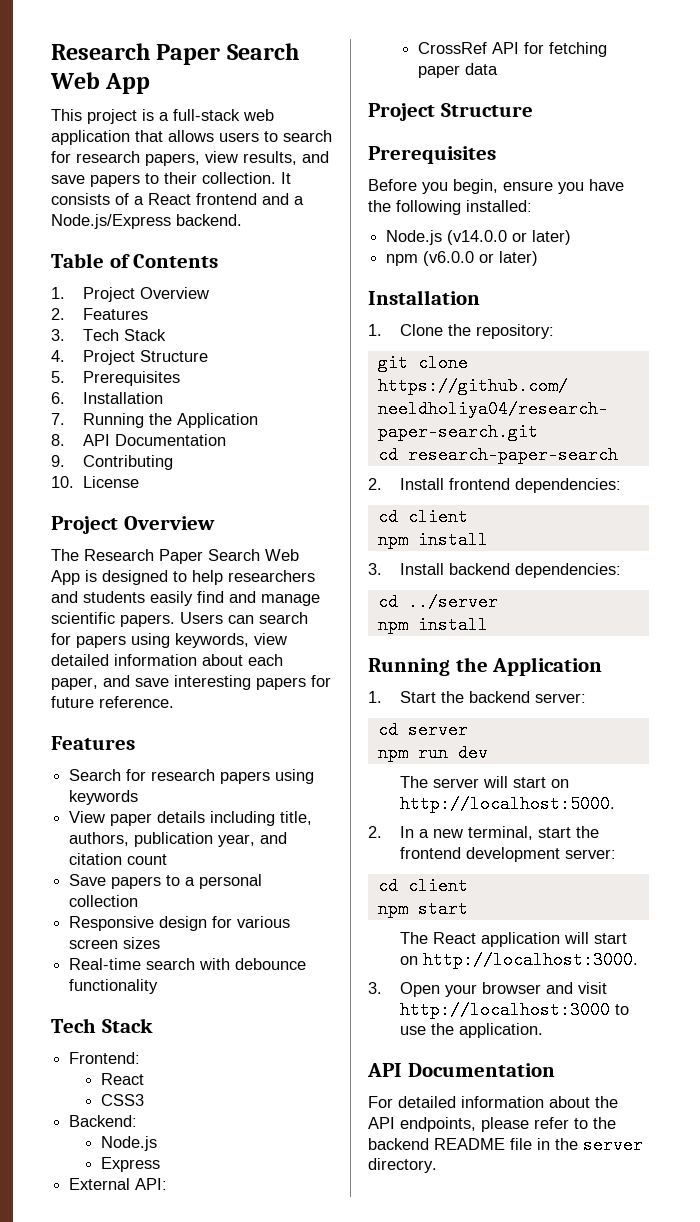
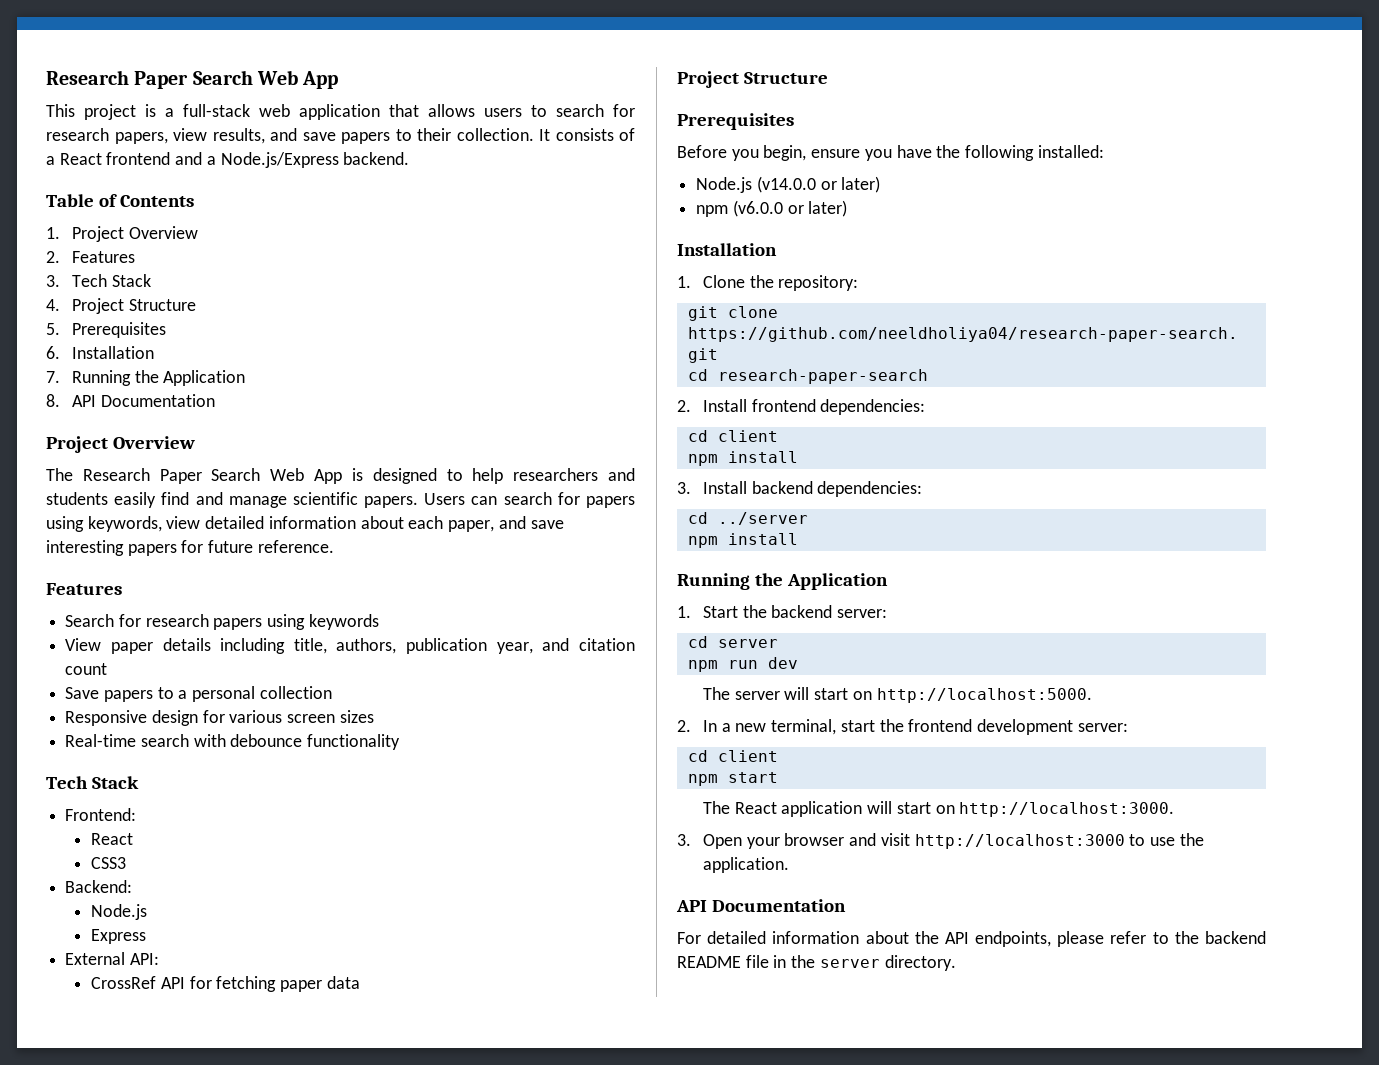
[51,455,173,470] [51,476,139,488] // 9. Contributing // 10. License -> (215, 400) none

